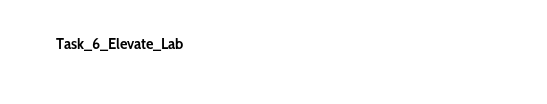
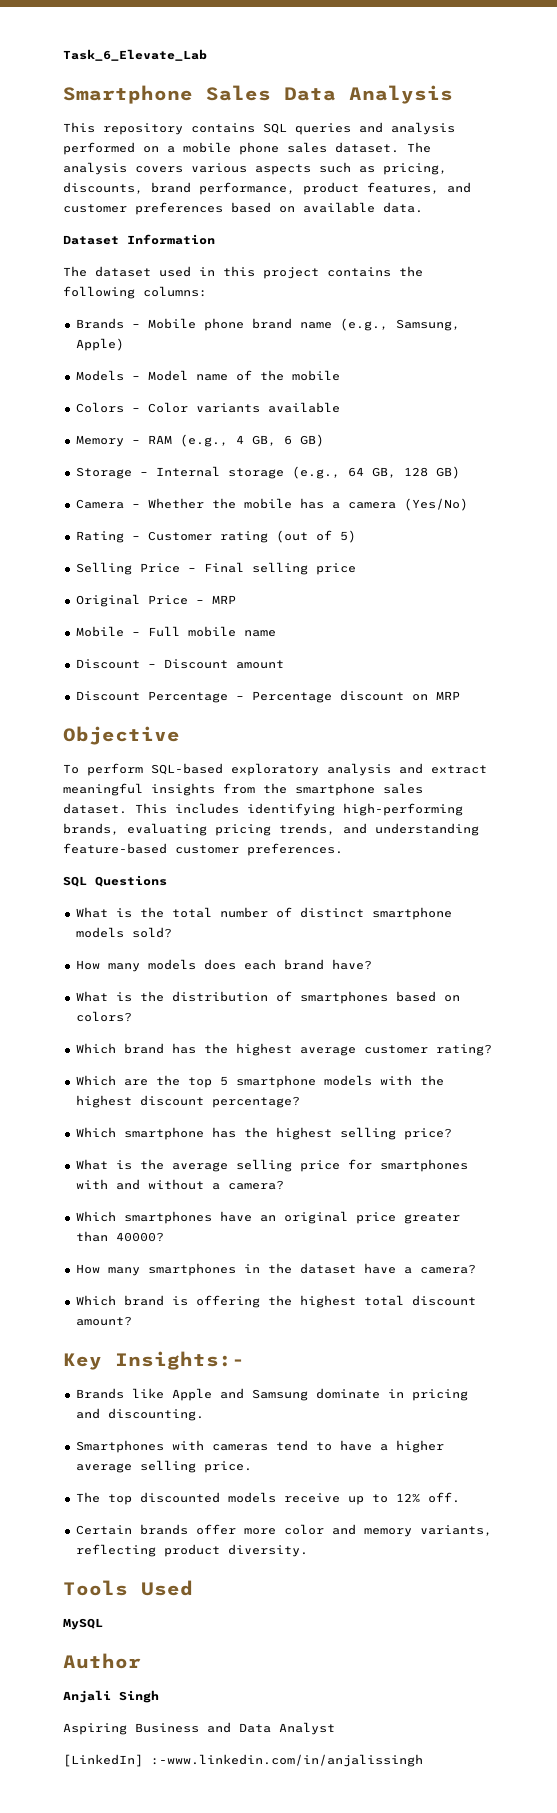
(183, 44) none -> [63,85,453,104] [63,122,455,135] [63,142,431,155] [63,162,447,175] [63,182,471,195] [63,202,423,215] [63,234,215,245] [63,266,423,279] [63,286,207,299] [75,318,460,331] [75,338,124,351] [75,370,340,381] [75,402,340,413] [75,434,324,447] [75,466,460,479] [75,498,468,511] [75,530,356,543] [75,562,356,575] [75,594,236,607] [75,626,276,637] [75,659,284,669] [75,690,460,703] [63,726,180,745] [63,763,487,776] [63,783,423,796] [63,803,463,816] [63,823,479,836] [63,843,343,856] [63,875,167,887] [75,907,452,920] [75,927,172,938] [75,959,372,972] [75,991,460,1004] [75,1011,132,1022] [75,1043,492,1056] [75,1075,444,1088] [75,1095,300,1108] [75,1127,452,1140] [75,1159,468,1172] [75,1179,284,1190] [75,1211,460,1224] [75,1231,164,1242] [75,1263,476,1276] [75,1295,476,1308] [75,1316,132,1326] [63,1351,245,1370] [75,1388,468,1401] [75,1408,204,1421] [75,1440,444,1453] [75,1460,252,1473] [75,1492,460,1505] [75,1524,492,1537] [75,1544,308,1557] [63,1580,193,1596] [63,1618,103,1630] [63,1653,141,1669] [63,1690,159,1703] [63,1722,335,1735] [63,1754,423,1767] // Smartphone Sales Data Analysis // This repository contains SQL queries and analysis performed on a mobile phone sales dataset. The analysis covers various aspects such as pricing, discounts, brand performance, product features, and customer preferences based on available data. // Dataset Information // The dataset used in this project contains the following columns: // Brands – Mobile phone brand name (e.g., Samsung, Apple) // Models – Model name of the mobile // Colors – Color variants available // Memory – RAM (e.g., 4 GB, 6 GB) // Storage – Internal storage (e.g., 64 GB, 128 GB) // Camera – Whether the mobile has a camera (Yes/No) // Rating – Customer rating (out of 5) // Selling Price – Final selling price // Original Price – MRP // Mobile – Full mobile name // Discount – Discount amount // Discount Percentage – Percentage discount on MRP // Objective // To perform SQL-based exploratory analysis and extract meaningful insights from the smartphone sales dataset. This includes identifying high-performing brands, evaluating pricing trends, and understanding feature-based customer preferences. // SQL Questions // What is the total number of distinct smartphone models sold? // How many models does each brand have? // What is the distribution of smartphones based on colors? // Which brand has the highest average customer rating? // Which are the top 5 smartphone models with the highest discount percentage? // Which smartphone has the highest selling price? // What is the average selling price for smartphones with and without a camera? // Which smartphones have an original price greater than 40000? // How many smartphones in the dataset have a camera? // Which brand is offering the highest total discount amount? // Key Insights:- // Brands like Apple and Samsung dominate in pricing and discounting. // Smartphones with cameras tend to have a higher average selling price. // The top discounted models receive up to 12% off. // Certain brands offer more color and memory variants, reflecting product diversity. // Tools Used // MySQL // Author // Anjali Singh // Aspiring Business and Data Analyst // [LinkedIn] :-www.linkedin.com/in/anjalissingh

